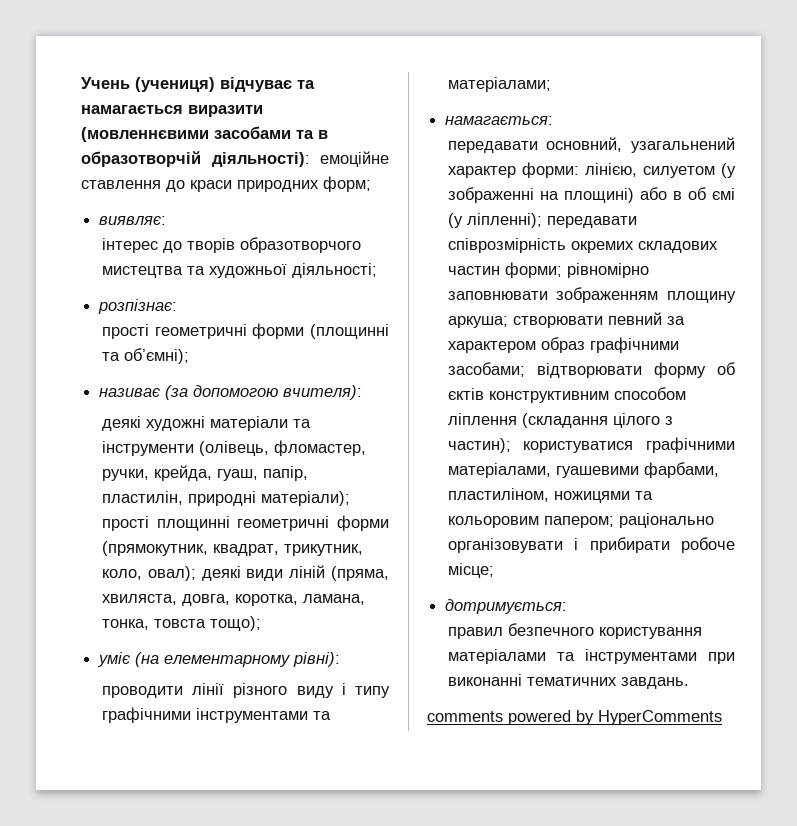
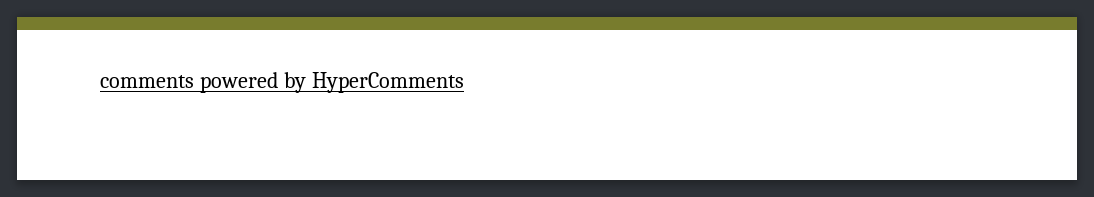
[81,77,315,92] [81,105,263,117] [81,126,328,142] [81,151,389,167] [81,176,371,192] [99,216,167,225] [101,237,361,253] [101,263,377,278] [98,299,178,314] [101,323,389,339] [101,348,189,364] [99,385,363,400] [101,416,311,431] [101,440,366,456] [101,465,308,481] [101,491,350,506] [101,515,389,531] [101,541,363,556] [101,565,389,581] [101,594,365,606] [101,616,261,631] [98,652,341,667] [101,683,390,698] [101,707,331,723] [447,77,551,92] [445,116,554,125] [447,137,735,153] [447,162,736,178] [447,187,735,203] [447,213,637,228] [447,238,718,253] [447,262,649,278] [447,287,736,303] [447,312,685,328] [447,337,679,353] [447,362,735,378] [447,387,686,403] [447,413,673,428] [447,437,735,453] [447,462,719,478] [447,488,653,503] [447,513,714,528] [447,537,735,553] [447,563,494,578] [445,599,568,614] [447,623,702,639] [447,649,735,664] [447,674,689,689] Учень (учениця) відчуває та намагається виразити (мовленнєвими засобами та в образотворчій діяльності): емоційне ставлення до краси природних форм; // виявляє: // інтерес до творів образотворчого мистецтва та художньої діяльності; // розпізнає: // прості геометричні форми (площинні та об’ємні); // називає (за допомогою вчителя): // деякі художні матеріали та інструменти (олівець, фломастер, ручки, крейда, гуаш, папір, пластилін, природні матеріали); прості площинні геометричні форми (прямокутник, квадрат, трикутник, коло, овал); деякі види ліній (пряма, хвиляста, довга, коротка, ламана, тонка, товста тощо); // уміє (на елементарному рівні): // проводити лінії різного виду і типу графічними інструментами та матеріалами; // намагається: // передавати основний, узагальнений характер форми: лінією, силуетом (у зображенні на площині) або в об ємі (у ліпленні); передавати співрозмірність окремих складових частин форми; рівномірно заповнювати зображенням площину аркуша; створювати певний за характером образ графічними засобами; відтворювати форму об єктів конструктивним способом ліплення (складання цілого з частин); користуватися графічними матеріалами, гуашевими фарбами, пластиліном, ножицями та кольоровим папером; раціонально організовувати і прибирати робоче місце; // дотримується: // правил безпечного користування матеріалами та інструментами при виконанні тематичних завдань. // -> (100, 81) none

